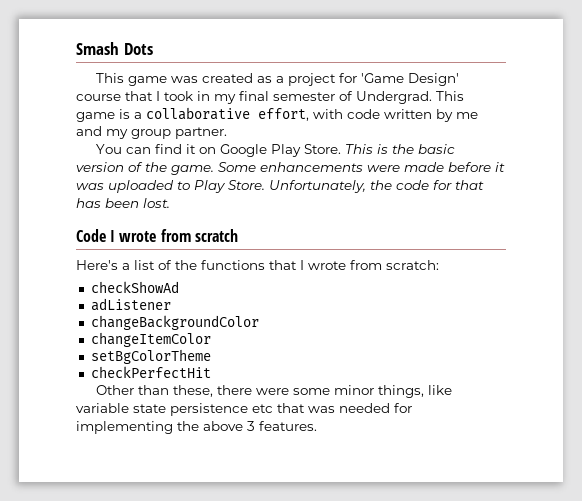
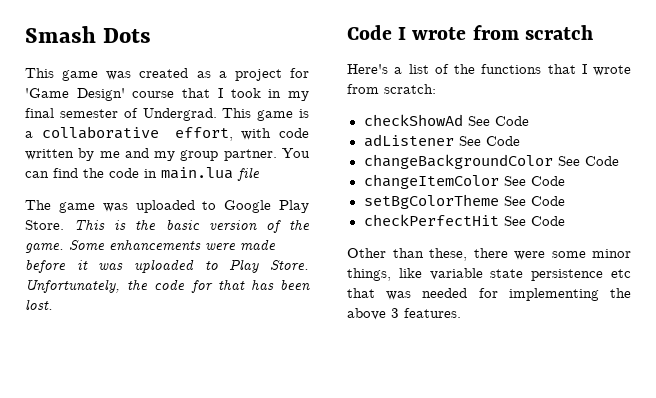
(227, 133) // -> (277, 155) none
[186,144,217,154] it on -> [83,167,260,181] [25,200,217,213] the code in main.lua file // The game was uploaded to
(179, 287) none -> [467,116,529,126] See Code
(171, 304) none -> [458,136,520,146] See Code
(259, 322) none -> [557,156,619,166] See Code
(211, 339) none -> [503,176,565,186] See Code
(211, 356) none -> [503,196,565,206] See Code
(211, 372) none -> [503,216,565,226] See Code

